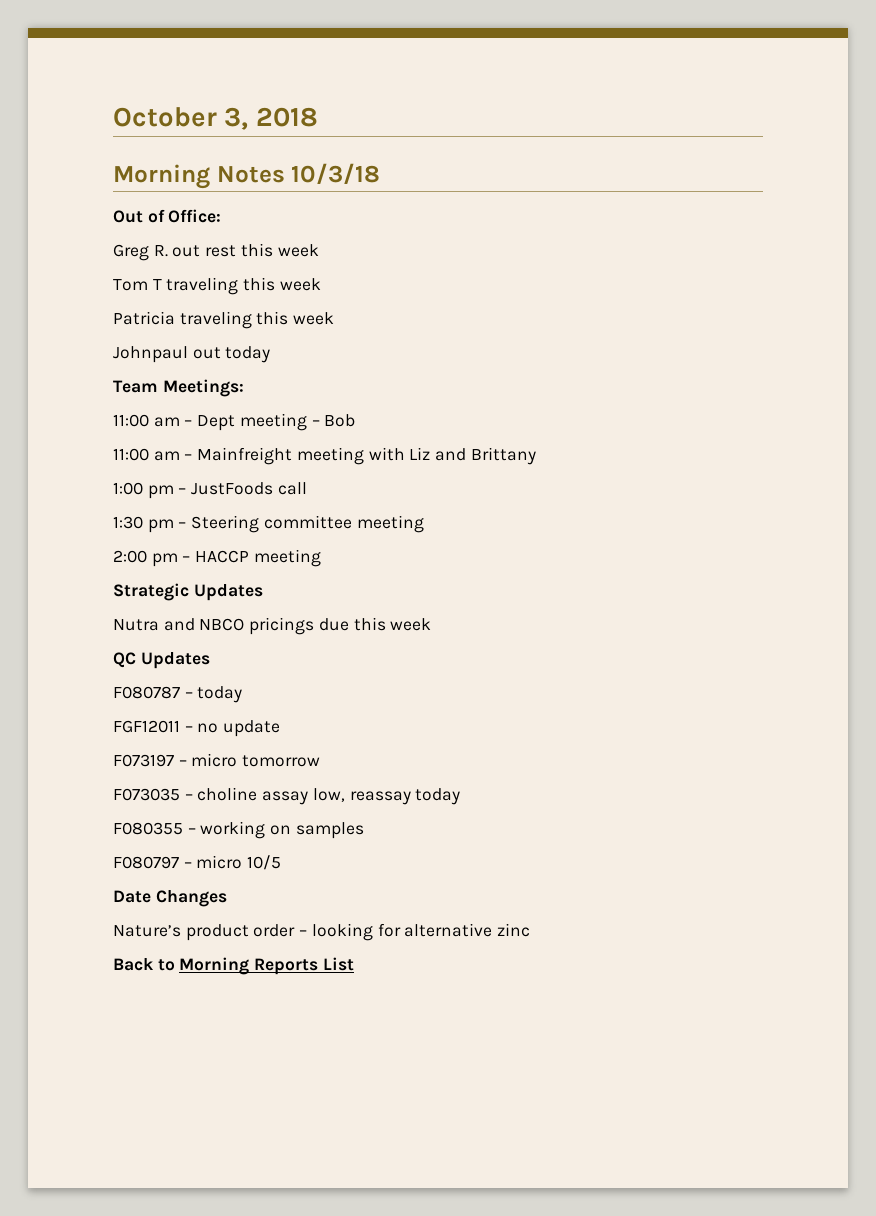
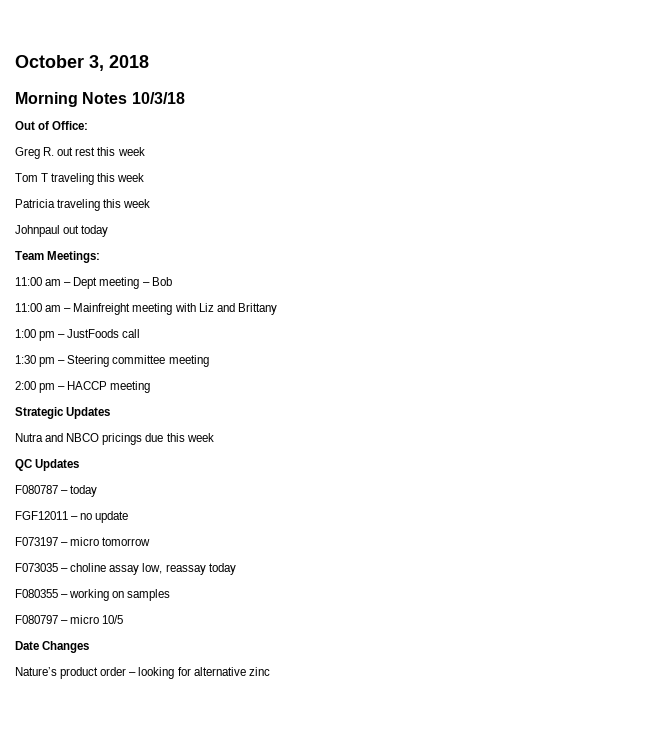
[113,957,354,975] // Back to Morning Reports List -> (270, 671) none

